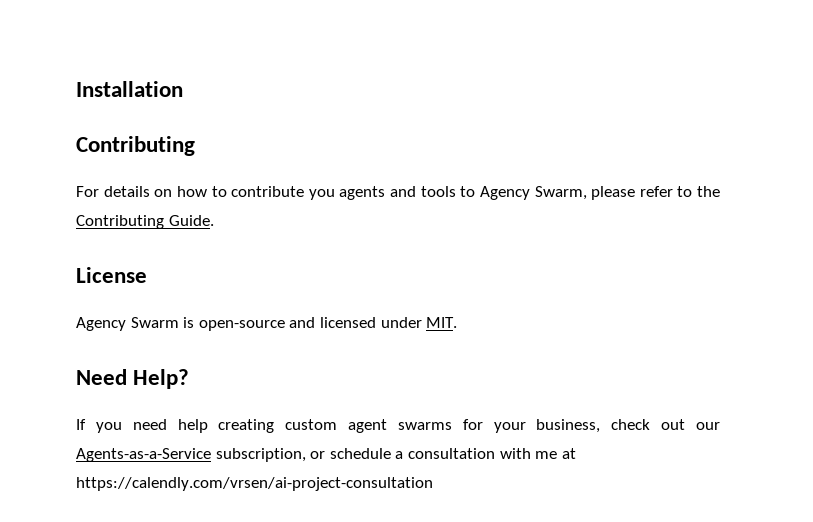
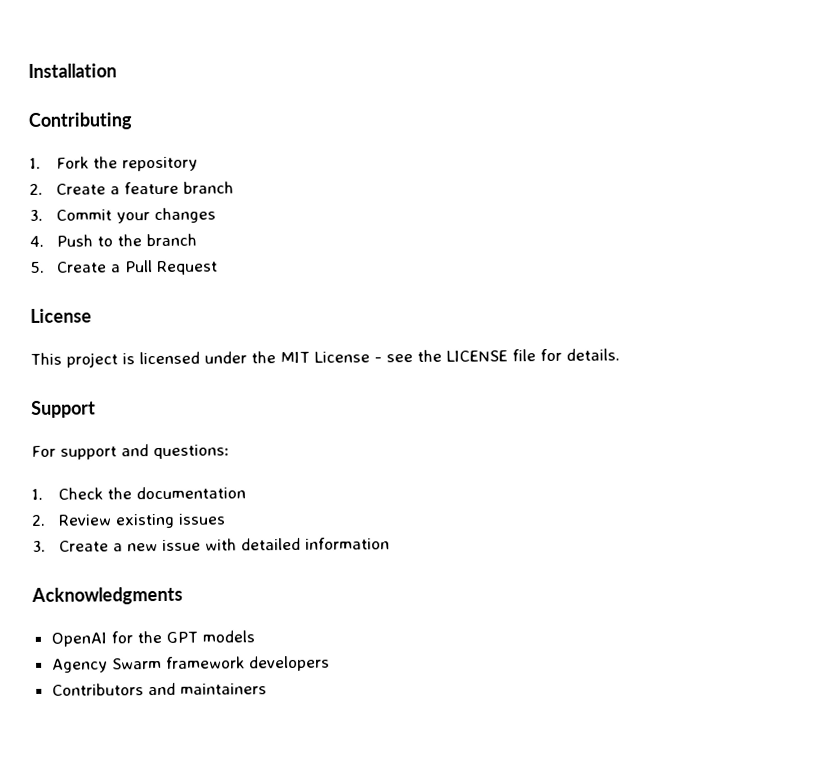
[76,186,720,200] [76,215,214,229] [76,267,147,283] [76,317,458,331] [76,369,190,389] [76,419,720,433] [76,448,576,462] [76,477,433,491] For details on how to contribute you agents and tools to Agency Swarm, please refer to the Contributing Guide. // License // Agency Swarm is open-source and licensed under MIT. // Need Help? // If you need help creating custom agent swarms for your business, check out our Agents-as-a-Service subscription, or schedule a consultation with me at https://calendly.com/vrsen/ai-project-consultation -> [29,156,198,172] [29,181,234,195] [29,207,216,224] [29,233,197,247] [29,260,218,276] [30,308,92,323] [30,348,620,368] [31,400,96,418] [31,444,230,460] [31,486,246,500] [31,513,226,529] [32,537,390,552] [31,586,183,605] [50,630,255,647] [51,655,330,673] [51,682,267,696] 1. Fork the repository // 2. Create a feature branch // 3. Commit your changes // 4. Push to the branch // 5. Create a Pull Request // License // This project is licensed under the MIT License - see the LICENSE file for details. // Support // For support and questions: // 1. Check the documentation // 2. Review existing issues // 3. Create a new issue with detailed information // Acknowledgments // OpenAI for the GPT models // Agency Swarm framework developers // Contributors and maintainers

